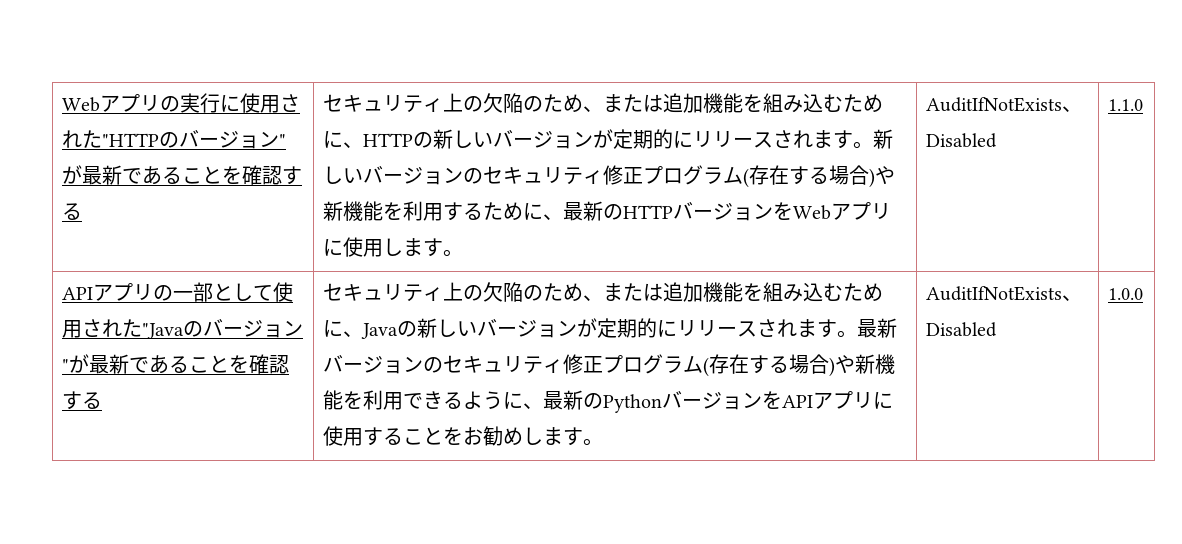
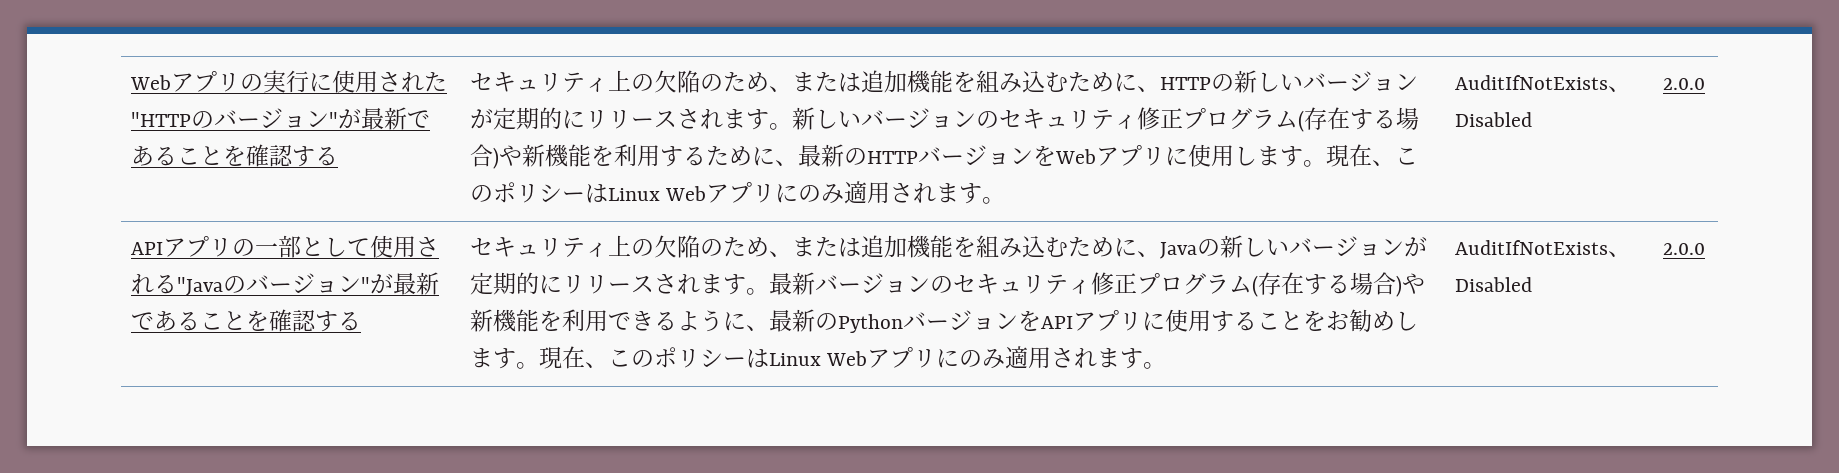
[925,97,1082,112] [925,133,997,148] [1107,99,1143,111] | AuditIfNotExists、Disabled | 1.1.0 -> [1326,144,1419,167] [470,181,1006,204] [1455,75,1632,92] [1455,112,1533,127] [1663,78,1706,90] 現在、このポリシーはLinux Webアプリにのみ適用されます。 | AuditIfNotExists、Disabled | 2.0.0
[121,319,142,337] た -> [154,274,178,294] る
[925,286,1082,301] [925,322,997,337] [1107,288,1143,300] | AuditIfNotExists、Disabled | 1.0.0 -> [539,346,1167,369] [1455,240,1632,257] [1455,277,1533,292] [1663,243,1706,255] 現在、このポリシーはLinux Webアプリにのみ適用されます。 | AuditIfNotExists、Disabled | 2.0.0

